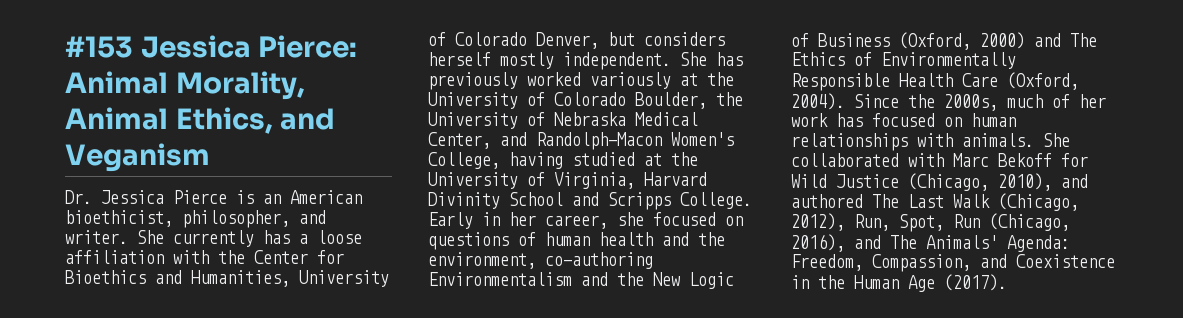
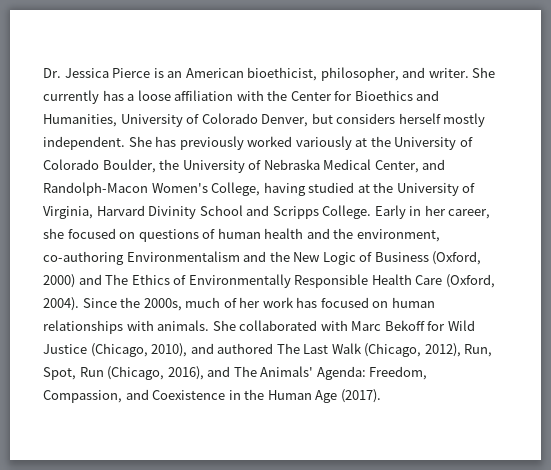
[65,35,358,58] [65,71,305,100] [65,107,336,134] [65,143,210,172] #153 Jessica Pierce: Animal Morality, Animal Ethics, and Veganism // -> (43, 73) none

